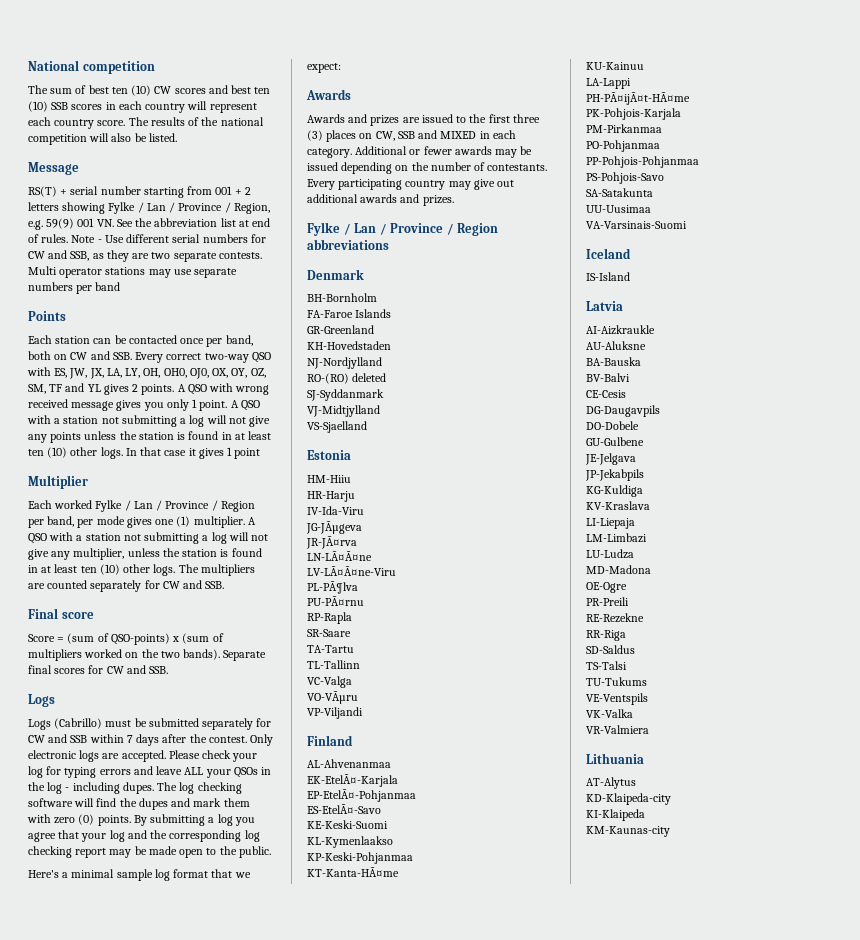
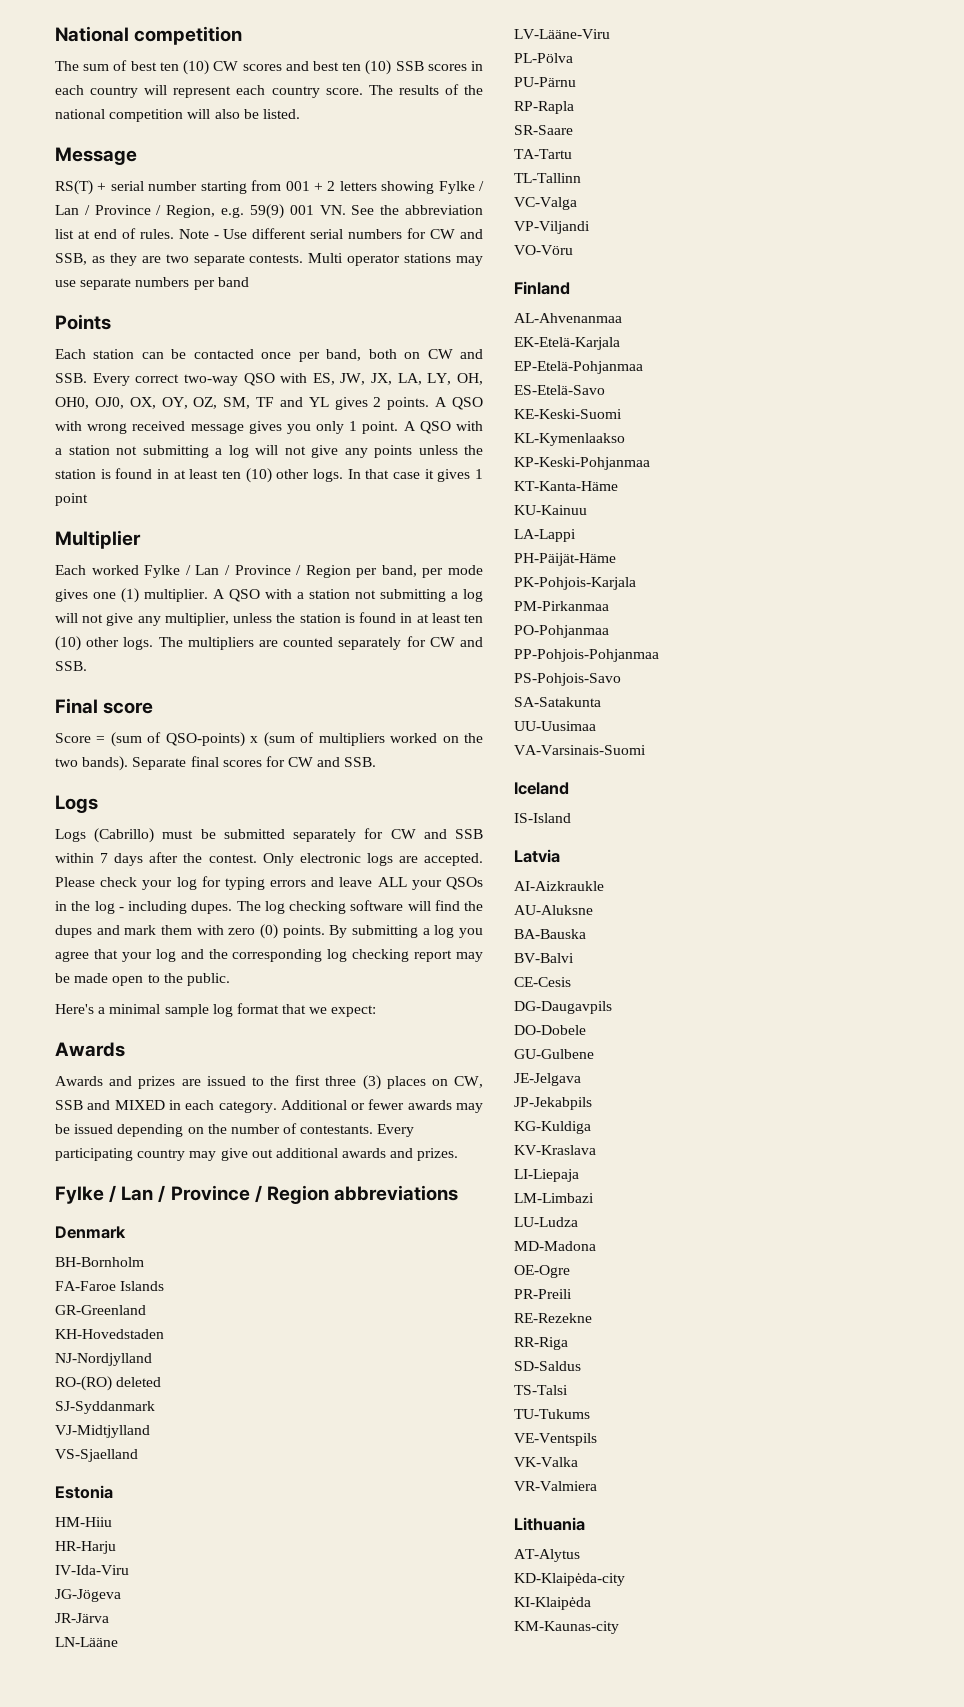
[306,521,362,534] [306,536,357,549] [307,551,372,561] [307,566,396,576] [307,581,358,594] [307,596,364,606] JG-JÃµgeva // JR-JÃ¤rva // LN-LÃ¤Ã¤ne // LV-LÃ¤Ã¤ne-Viru // PL-PÃ¶lva // PU-PÃ¤rnu -> [55,1589,121,1602] [55,1613,109,1623] [55,1637,118,1647] [514,29,610,39] [514,53,573,63] [514,77,576,87] JG-Jögeva // JR-Järva // LN-Lääne // LV-Lääne-Viru // PL-Pölva // PU-Pärnu
[307,691,358,704] [307,707,363,719] VO-VÃµru // VP-Viljandi -> [514,221,590,234] [514,245,573,255] VP-Viljandi // VO-Vöru
[307,774,398,787] [307,789,416,802] [307,804,381,814] EK-EtelÃ¤-Karjala // EP-EtelÃ¤-Pohjanmaa // ES-EtelÃ¤-Savo -> [514,337,620,350] [514,361,643,374] [514,385,605,395] EK-Etelä-Karjala // EP-Etelä-Pohjanmaa // ES-Etelä-Savo
[307,867,399,877] KT-Kanta-HÃ¤me -> [514,481,618,491] KT-Kanta-Häme
[586,92,690,105] PH-PÃ¤ijÃ¤t-HÃ¤me -> [514,553,616,566] PH-Päijät-Häme
[586,793,671,805] [586,809,645,821] KD-Klaipeda-city // KI-Klaipeda -> [514,1573,625,1586] [514,1597,591,1610] KD-Klaipėda-city // KI-Klaipėda

